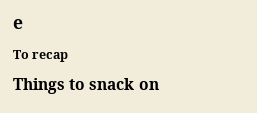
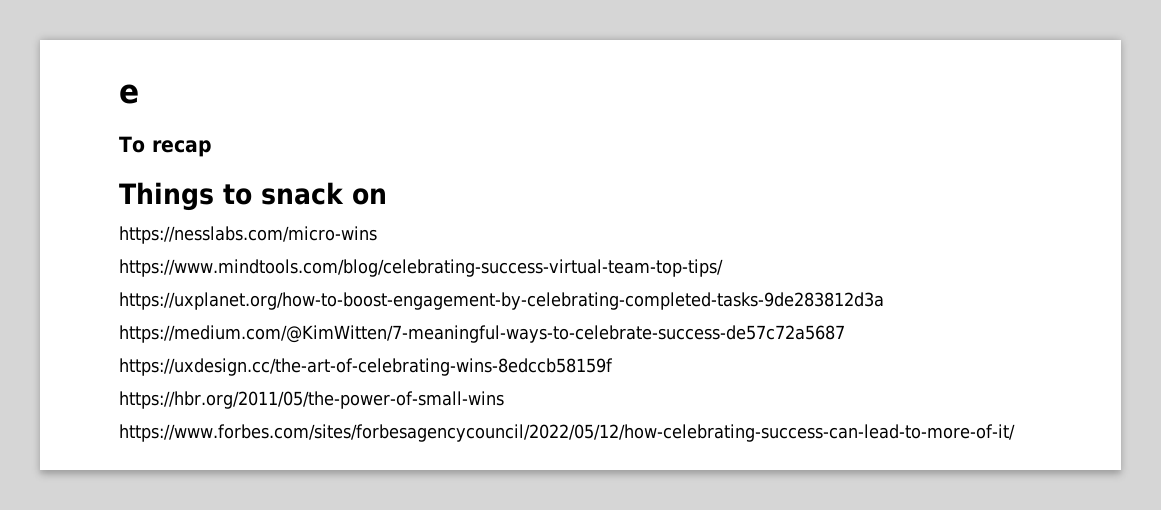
(159, 85) none -> [119,226,377,244] [119,259,723,277] [119,292,884,310] [119,325,845,343] [119,358,613,376] [119,391,504,409] [119,424,1015,442] // https://nesslabs.com/micro-wins // https://www.mindtools.com/blog/celebrating-success-virtual-team-top-tips/ // https://uxplanet.org/how-to-boost-engagement-by-celebrating-completed-tasks-9de283812d3a // https://medium.com/@KimWitten/7-meaningful-ways-to-celebrate-success-de57c72a5687 // https://uxdesign.cc/the-art-of-celebrating-wins-8edccb58159f // https://hbr.org/2011/05/the-power-of-small-wins // https://www.forbes.com/sites/forbesagencycouncil/2022/05/12/how-celebrating-success-can-lead-to-more-of-it/

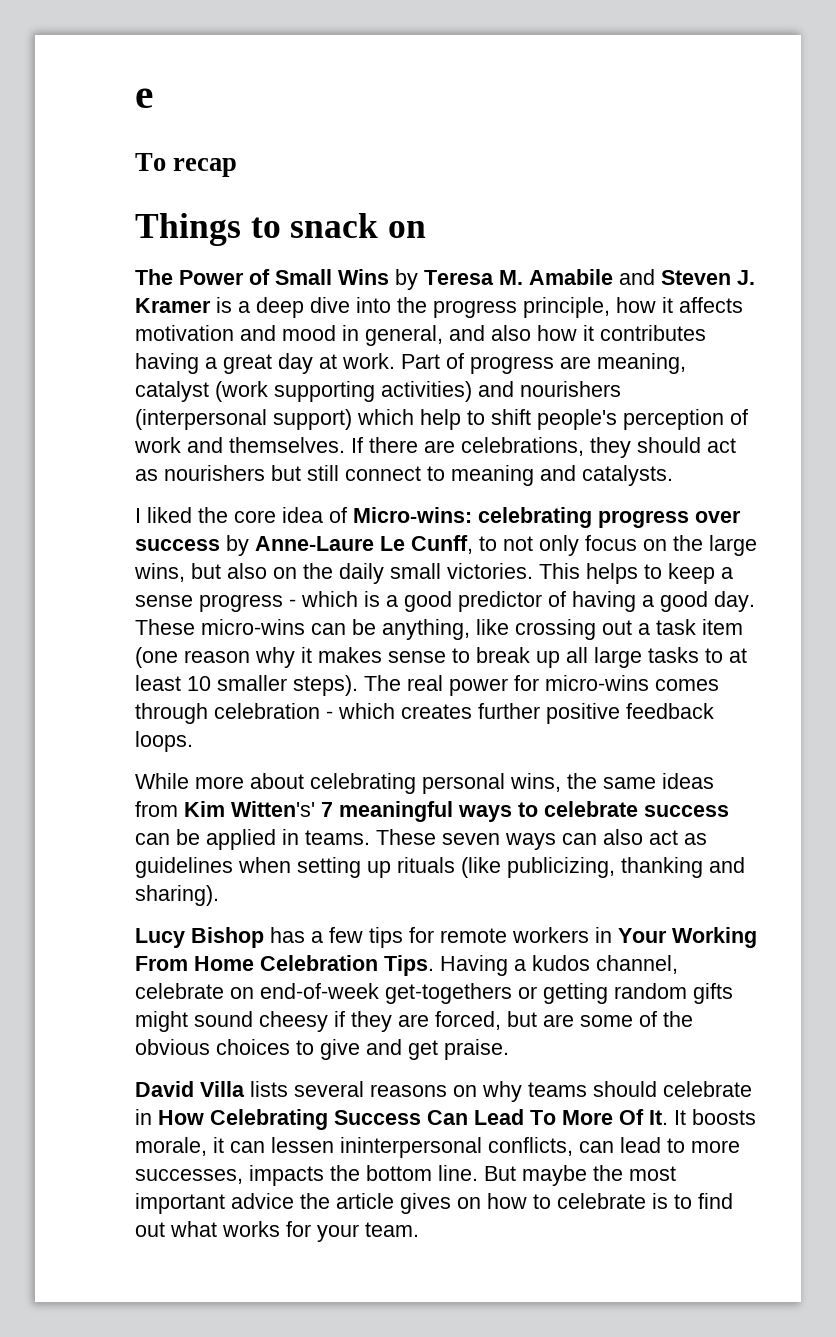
[119,226,377,244] [119,259,723,277] [119,292,884,310] [119,325,845,343] [119,358,613,376] [119,391,504,409] [119,424,1015,442] https://nesslabs.com/micro-wins // https://www.mindtools.com/blog/celebrating-success-virtual-team-top-tips/ // https://uxplanet.org/how-to-boost-engagement-by-celebrating-completed-tasks-9de283812d3a // https://medium.com/@KimWitten/7-meaningful-ways-to-celebrate-success-de57c72a5687 // https://uxdesign.cc/the-art-of-celebrating-wins-8edccb58159f // https://hbr.org/2011/05/the-power-of-small-wins // https://www.forbes.com/sites/forbesagencycouncil/2022/05/12/how-celebrating-success-can-lead-to-more-of-it/ -> [135,269,755,290] [135,297,743,318] [135,325,706,346] [135,353,686,374] [135,381,621,402] [135,409,748,430] [134,437,736,458] [135,465,673,486] [135,507,741,528] [135,535,757,556] [134,563,733,584] [135,591,755,612] [135,619,743,640] [135,647,747,668] [135,675,719,696] [135,703,714,724] [135,731,193,752] [135,773,714,794] [135,801,729,822] [135,829,707,850] [135,857,745,878] [135,885,219,906] [135,927,757,948] [135,955,678,976] [135,983,733,1004] [135,1011,693,1032] [135,1039,509,1060] [135,1081,752,1102] [135,1109,756,1130] [135,1137,740,1158] [135,1165,676,1186] [135,1193,733,1214] [135,1221,419,1242] The Power of Small Wins by Teresa M. Amabile and Steven J. Kramer is a deep dive into the progress principle, how it affects motivation and mood in general, and also how it contributes having a great day at work. Part of progress are meaning, catalyst (work supporting activities) and nourishers (interpersonal support) which help to shift people's perception of work and themselves. If there are celebrations, they should act as nourishers but still connect to meaning and catalysts. // I liked the core idea of Micro-wins: celebrating progress over success by Anne-Laure Le Cunff, to not only focus on the large wins, but also on the daily small victories. This helps to keep a sense progress - which is a good predictor of having a good day. These micro-wins can be anything, like crossing out a task item (one reason why it makes sense to break up all large tasks to at least 10 smaller steps). The real power for micro-wins comes through celebration - which creates further positive feedback loops. // While more about celebrating personal wins, the same ideas from Kim Witten's' 7 meaningful ways to celebrate success can be applied in teams. These seven ways can also act as guidelines when setting up rituals (like publicizing, thanking and sharing). // Lucy Bishop has a few tips for remote workers in Your Working From Home Celebration Tips. Having a kudos channel, celebrate on end-of-week get-togethers or getting random gifts might sound cheesy if they are forced, but are some of the obvious choices to give and get praise. // David Villa lists several reasons on why teams should celebrate in How Celebrating Success Can Lead To More Of It. It boosts morale, it can lessen ininterpersonal conflicts, can lead to more successes, impacts the bottom line. But maybe the most important advice the article gives on how to celebrate is to find out what works for your team.

